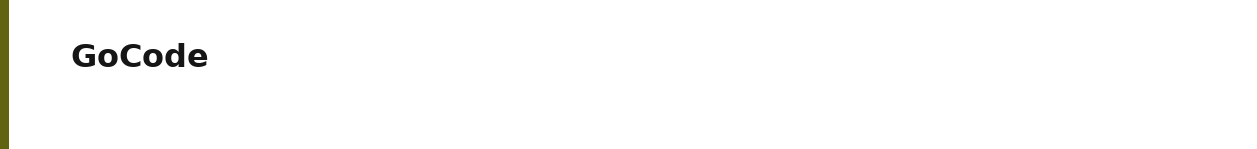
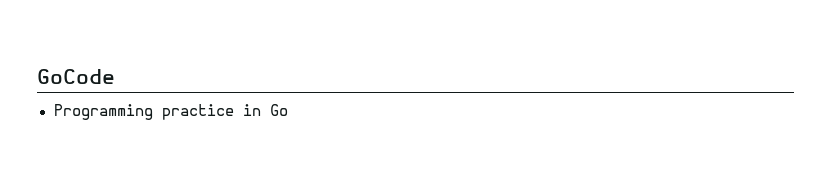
(209, 55) none -> [53,104,288,120] // Programming practice in Go

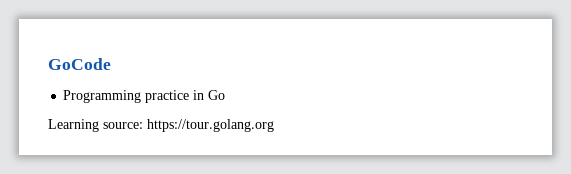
(288, 110) none -> [48,119,274,132] // Learning source: https://tour.golang.org

